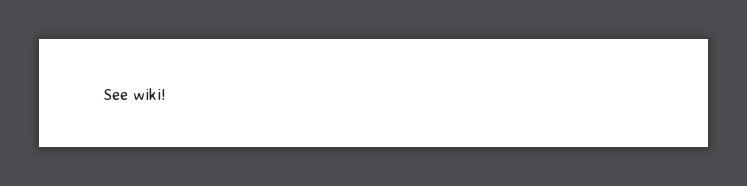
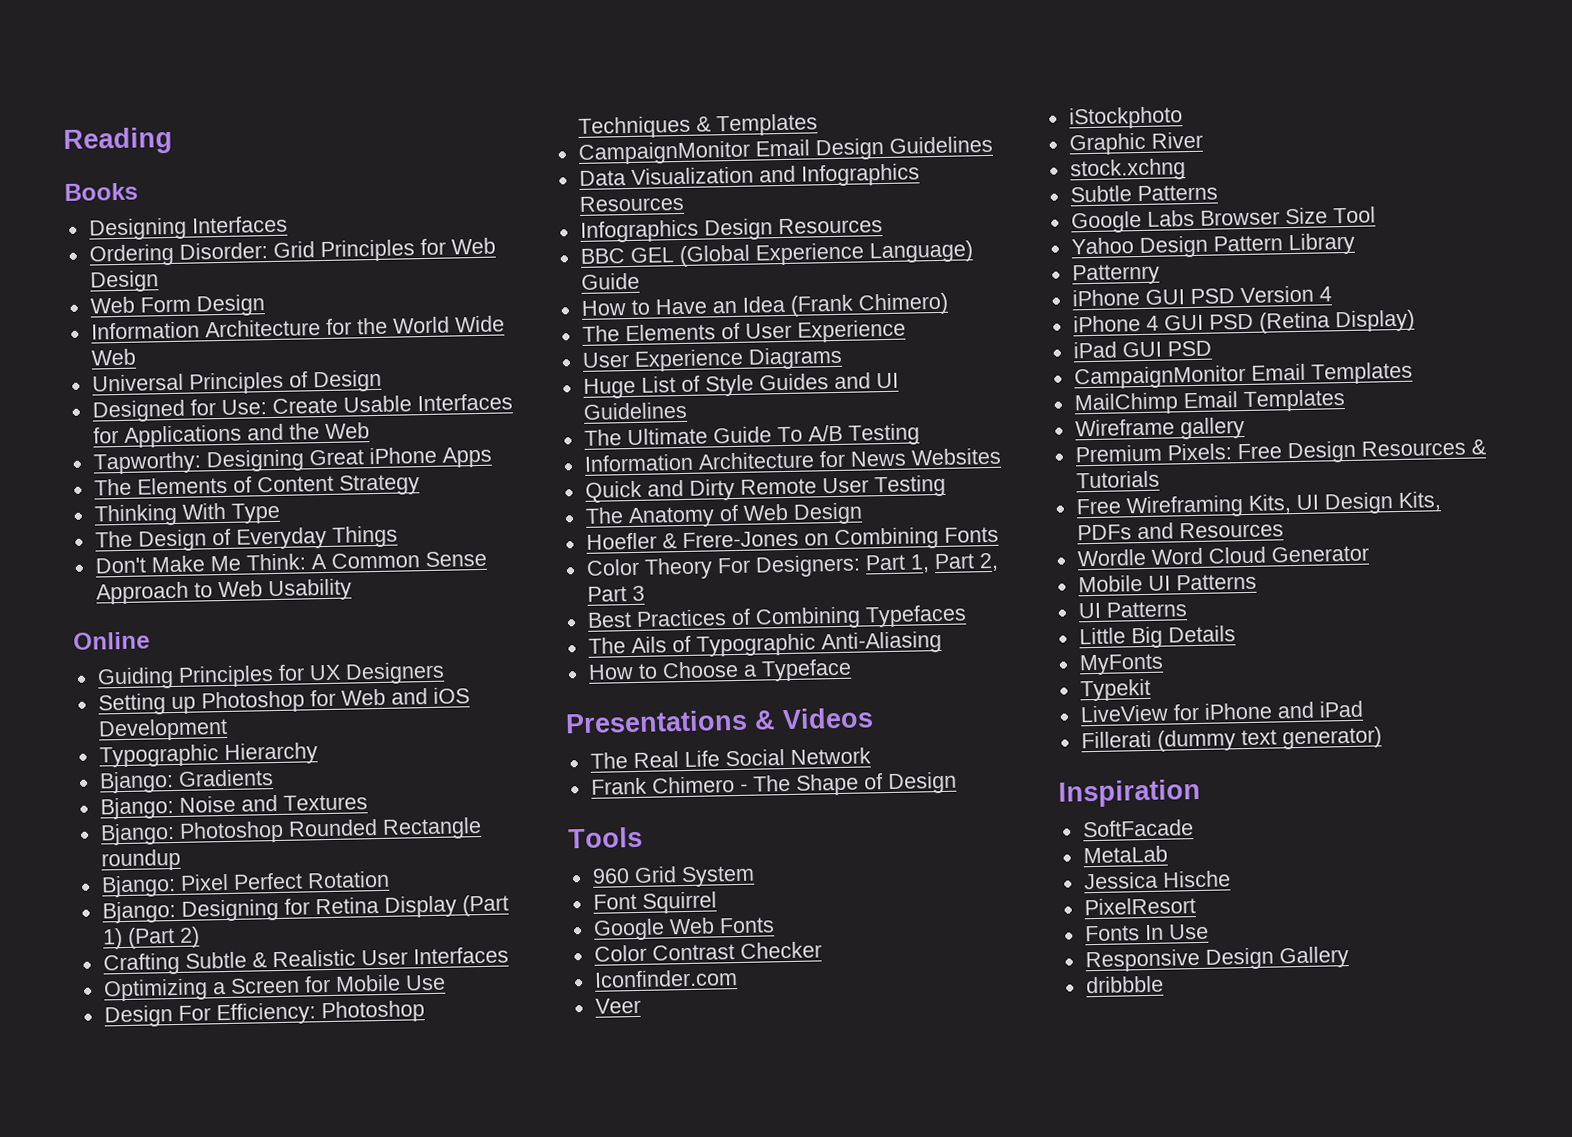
[103,88,166,100] See wiki! -> [63,126,173,156] [64,182,138,202] [88,215,288,241] [88,237,496,267] [89,270,159,293] [89,294,265,317] [90,315,505,340] [90,348,136,366] [91,369,382,395] [91,393,513,423] [92,422,370,448] [92,446,492,475] [93,474,420,496] [93,502,281,527] [94,525,398,552] [94,550,487,574] [95,578,352,605] [73,631,150,650] [96,661,445,690] [97,687,470,716] [97,717,228,742] [98,742,318,768] [98,769,274,794] [99,794,368,820] [99,817,482,846] [100,848,181,872] [100,870,390,898] [101,894,509,924] [101,926,200,950] [102,946,509,976] [102,974,446,1002] [103,1000,425,1028] [577,113,818,139] [577,135,993,165] [578,163,920,187] [578,194,684,212] [579,217,883,243] [579,240,974,268] [580,272,640,290] [580,292,949,317] [581,319,906,343] [581,346,843,372] [582,372,899,399] [582,401,688,420] [583,423,920,446] [583,447,1001,472] [584,474,946,503] [584,502,863,529] [585,526,999,551] [585,552,999,580] [586,585,645,602] [586,604,967,630] [587,630,942,657] [587,658,852,682] [565,707,874,734] [589,747,871,769] [590,771,957,796] [568,826,643,849] [591,865,755,888] [592,891,717,914] [592,917,775,941] [593,941,822,962] [593,969,738,988] [594,997,641,1014] [1068,106,1183,130] [1068,131,1203,156] [1069,158,1186,182] [1069,184,1218,203] [1070,206,1376,234] [1070,232,1355,259] [1071,263,1160,286] [1071,285,1332,307] [1072,309,1415,334] [1072,340,1212,359] [1073,361,1413,390] [1073,389,1346,416] [1074,417,1245,440] [1074,439,1486,464] [1075,470,1160,489] [1075,491,1441,519] [1076,521,1284,541] [1076,545,1369,567] [1077,573,1257,593] [1077,601,1188,619] [1078,625,1236,649] [1078,653,1164,676] [1079,678,1151,702] [1079,700,1364,723] [1080,726,1382,752] [1058,778,1201,808] [1081,819,1194,838] [1082,845,1168,864] [1083,870,1231,890] [1083,897,1196,916] [1084,923,1209,942] [1084,946,1349,973] [1085,975,1164,994] Reading // Books // Designing Interfaces // Ordering Disorder: Grid Principles for Web Design // Web Form Design // Information Architecture for the World Wide Web // Universal Principles of Design // Designed for Use: Create Usable Interfaces for Applications and the Web // Tapworthy: Designing Great iPhone Apps // The Elements of Content Strategy // Thinking With Type // The Design of Everyday Things // Don't Make Me Think: A Common Sense Approach to Web Usability // Online // Guiding Principles for UX Designers // Setting up Photoshop for Web and iOS Development // Typographic Hierarchy // Bjango: Gradients // Bjango: Noise and Textures // Bjango: Photoshop Rounded Rectangle roundup // Bjango: Pixel Perfect Rotation // Bjango: Designing for Retina Display (Part 1) (Part 2) // Crafting Subtle & Realistic User Interfaces // Optimizing a Screen for Mobile Use // Design For Efficiency: Photoshop Techniques & Templates // CampaignMonitor Email Design Guidelines // Data Visualization and Infographics Resources // Infographics Design Resources // BBC GEL (Global Experience Language) Guide // How to Have an Idea (Frank Chimero) // The Elements of User Experience // User Experience Diagrams // Huge List of Style Guides and UI Guidelines // The Ultimate Guide To A/B Testing // Information Architecture for News Websites // Quick and Dirty Remote User Testing // The Anatomy of Web Design // Hoefler & Frere-Jones on Combining Fonts // Color Theory For Designers: Part 1, Part 2, Part 3 // Best Practices of Combining Typefaces // The Ails of Typographic Anti-Aliasing // How to Choose a Typeface // Presentations & Videos // The Real Life Social Network // Frank Chimero - The Shape of Design // Tools // 960 Grid System // Font Squirrel // Google Web Fonts // Color Contrast Checker // Iconfinder.com // Veer // iStockphoto // Graphic River // stock.xchng // Subtle Patterns // Google Labs Browser Size Tool // Yahoo Design Pattern Library // Patternry // iPhone GUI PSD Version 4 // iPhone 4 GUI PSD (Retina Display) // iPad GUI PSD // CampaignMonitor Email Templates // MailChimp Email Templates // Wireframe gallery // Premium Pixels: Free Design Resources & Tutorials // Free Wireframing Kits, UI Design Kits, PDFs and Resources // Wordle Word Cloud Generator // Mobile UI Patterns // UI Patterns // Little Big Details // MyFonts // Typekit // LiveView for iPhone and iPad // Fillerati (dummy text generator) // Inspiration // SoftFacade // MetaLab // Jessica Hische // PixelResort // Fonts In Use // Responsive Design Gallery // dribbble

